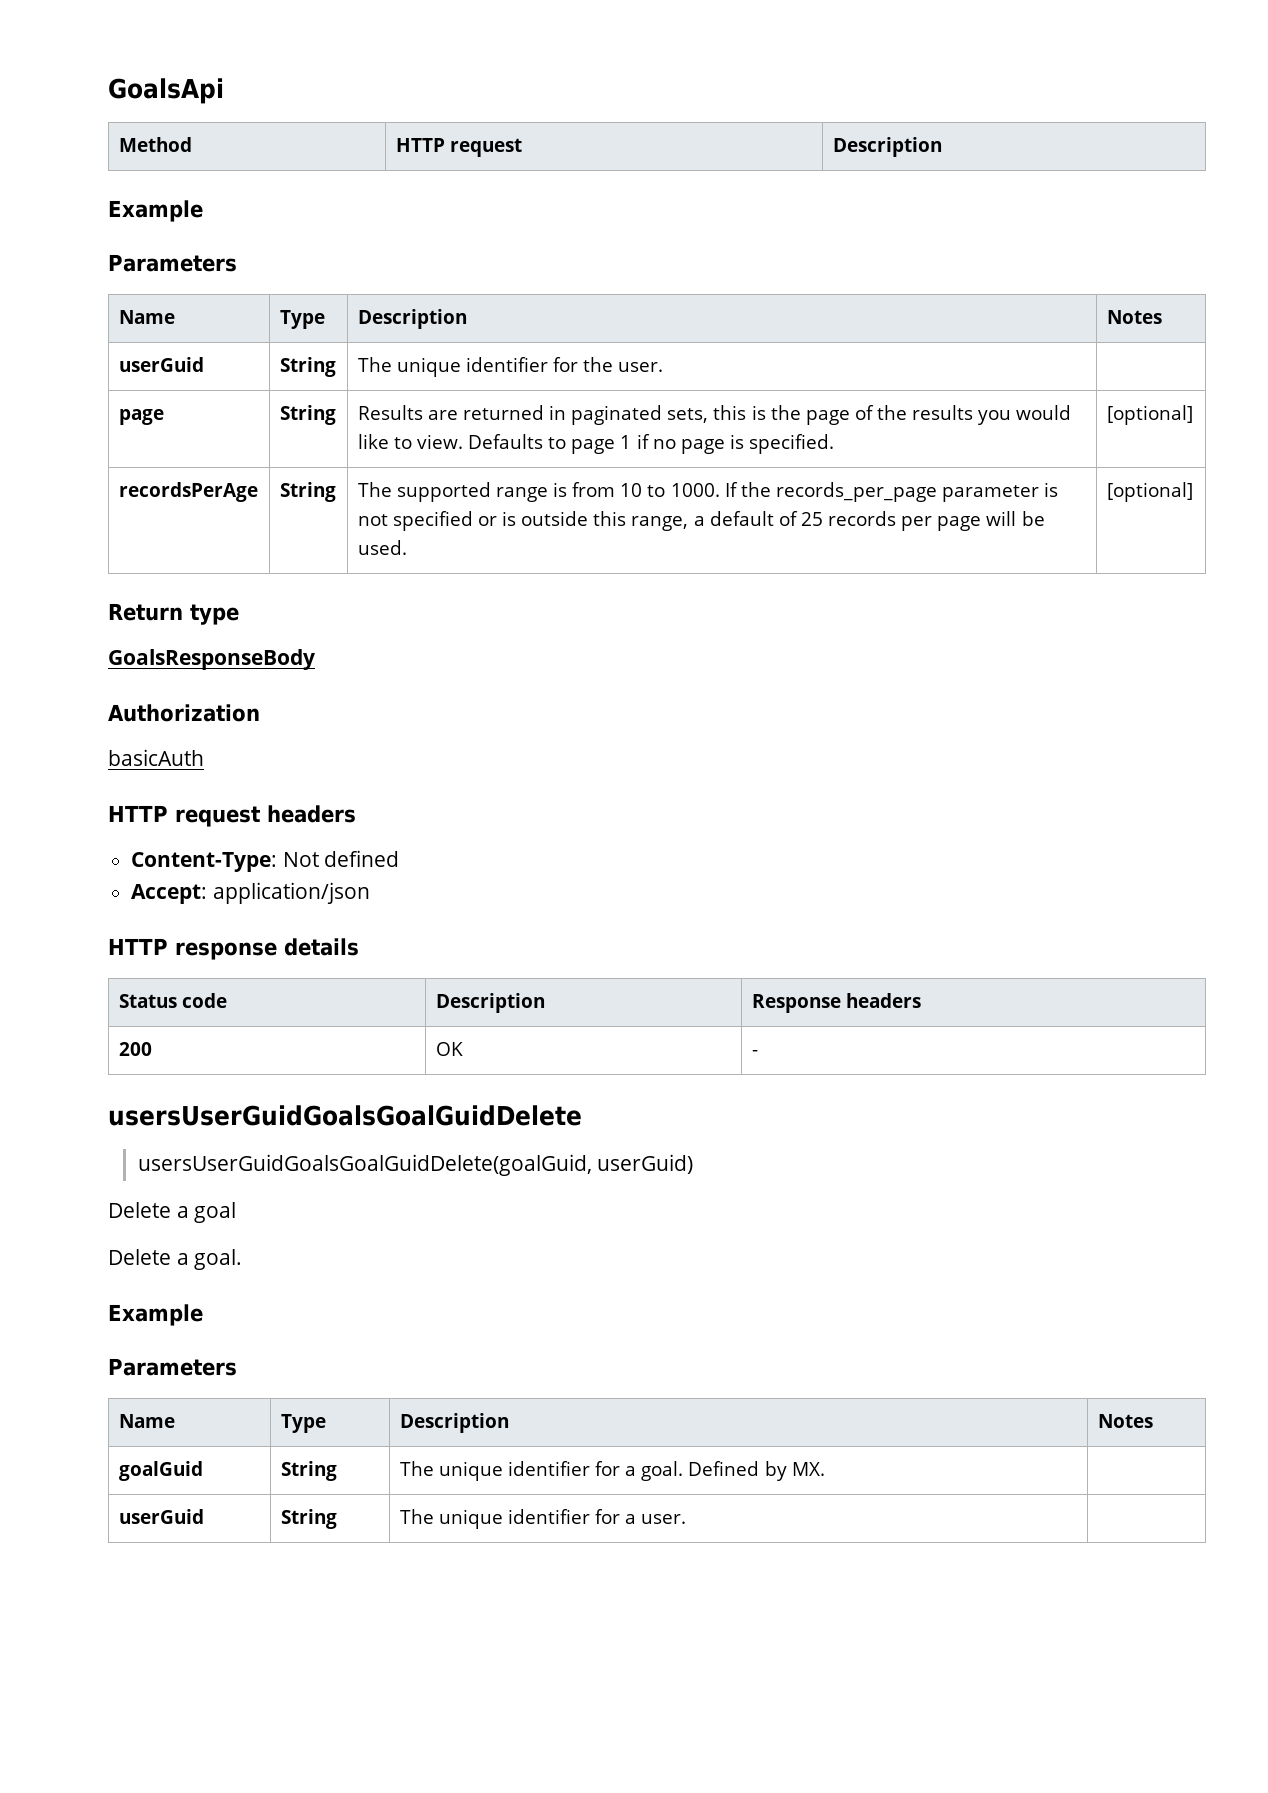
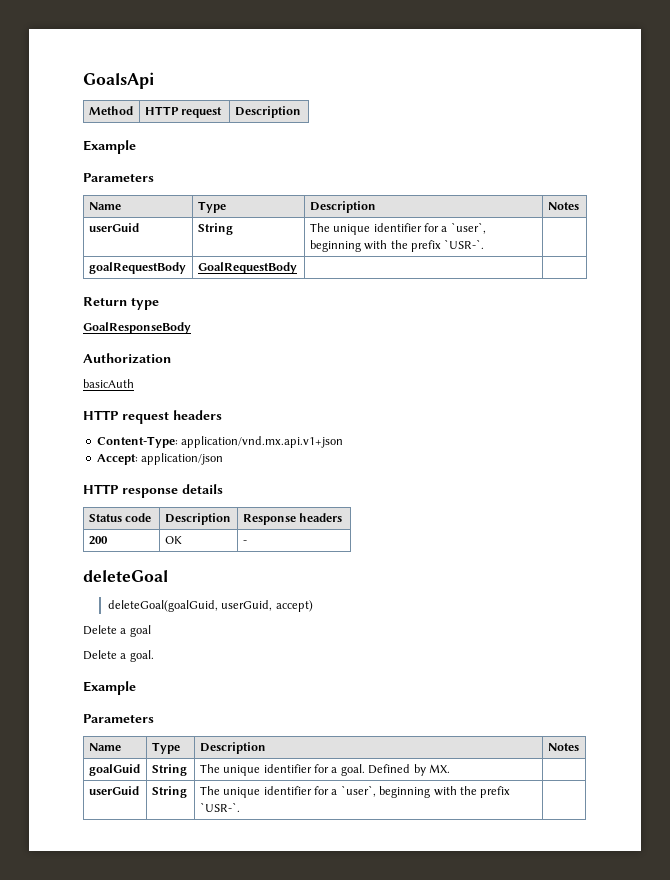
[583,357,664,372] [118,409,164,425] [279,405,336,425] [357,405,1072,425] [357,434,835,454] [1106,405,1193,425] [118,482,258,502] [279,482,336,502] [357,482,1059,502] [357,511,1045,531] [357,540,407,555] [1106,482,1193,502] the user. | // page | String | Results are returned in paginated sets, this is the page of the results you would like to view. Defaults to page 1 if no page is specified. | [optional] // recordsPerAge | String | The supported range is from 10 to 1000. If the records_per_page parameter is not specified or is outside this range, a default of 25 records per page will be used. | [optional] -> [441,222,486,234] [309,239,485,252] [88,262,186,274] [197,262,297,274] a `user`, beginning with the prefix `USR-`. | // goalRequestBody | GoalRequestBody | |
[108,649,315,670] GoalsResponseBody -> [83,322,191,334] GoalResponseBody
[282,850,400,867] Not defined -> [181,436,344,448] application/vnd.mx.api.v1+json
[108,1105,582,1126] [137,1154,694,1176] usersUserGuidGoalsGoalGuidDelete // usersUserGuidGoalsGoalGuidDelete(goalGuid, userGuid) -> [83,570,168,582] [107,600,313,612] deleteGoal // deleteGoal(goalGuid, userGuid, accept)
[641,1514,687,1524] user. -> [340,785,511,798] [199,802,240,812] `user`, beginning with the prefix `USR-`.

